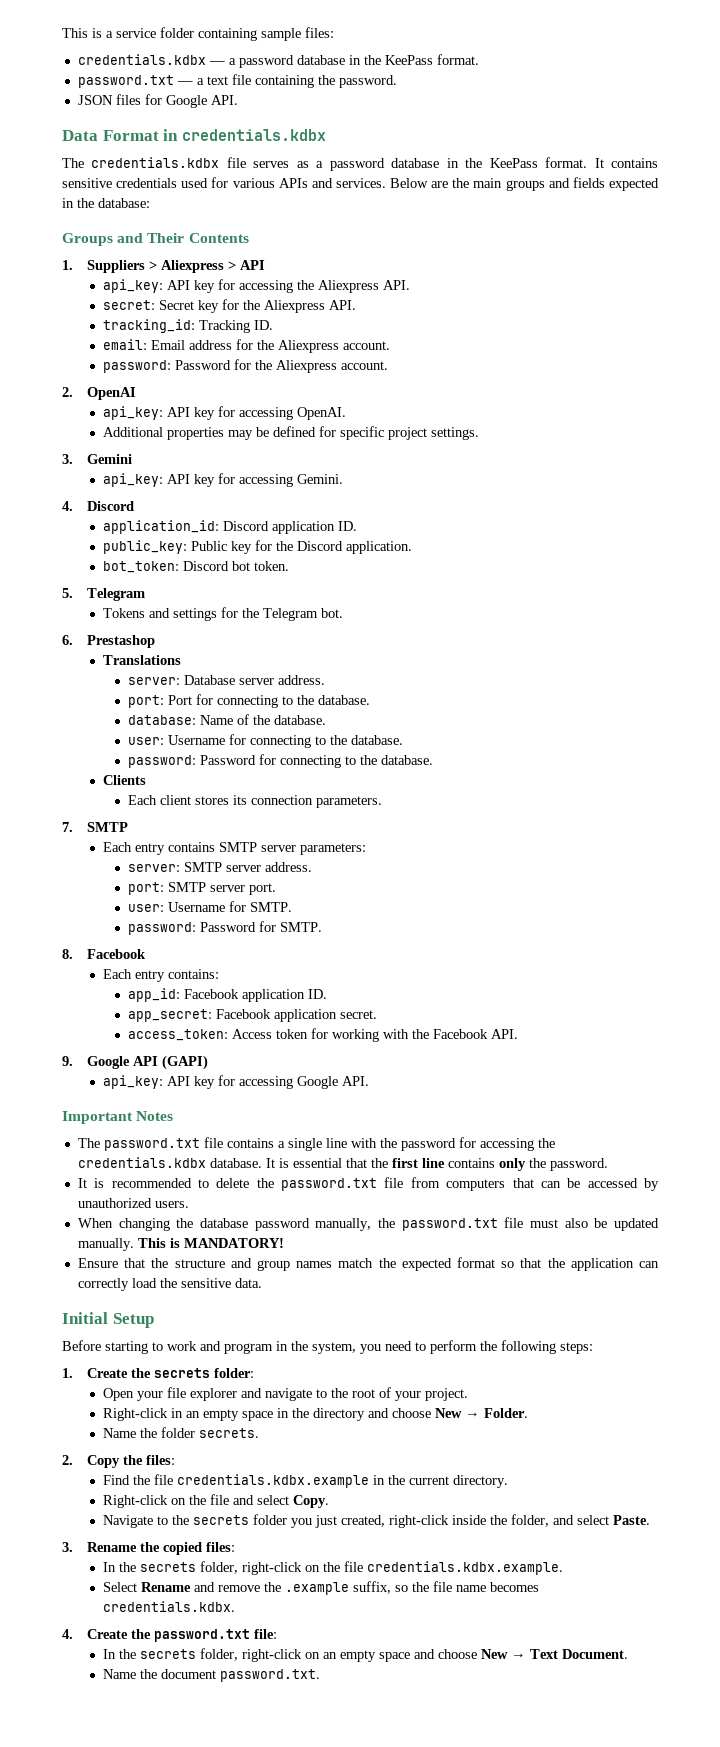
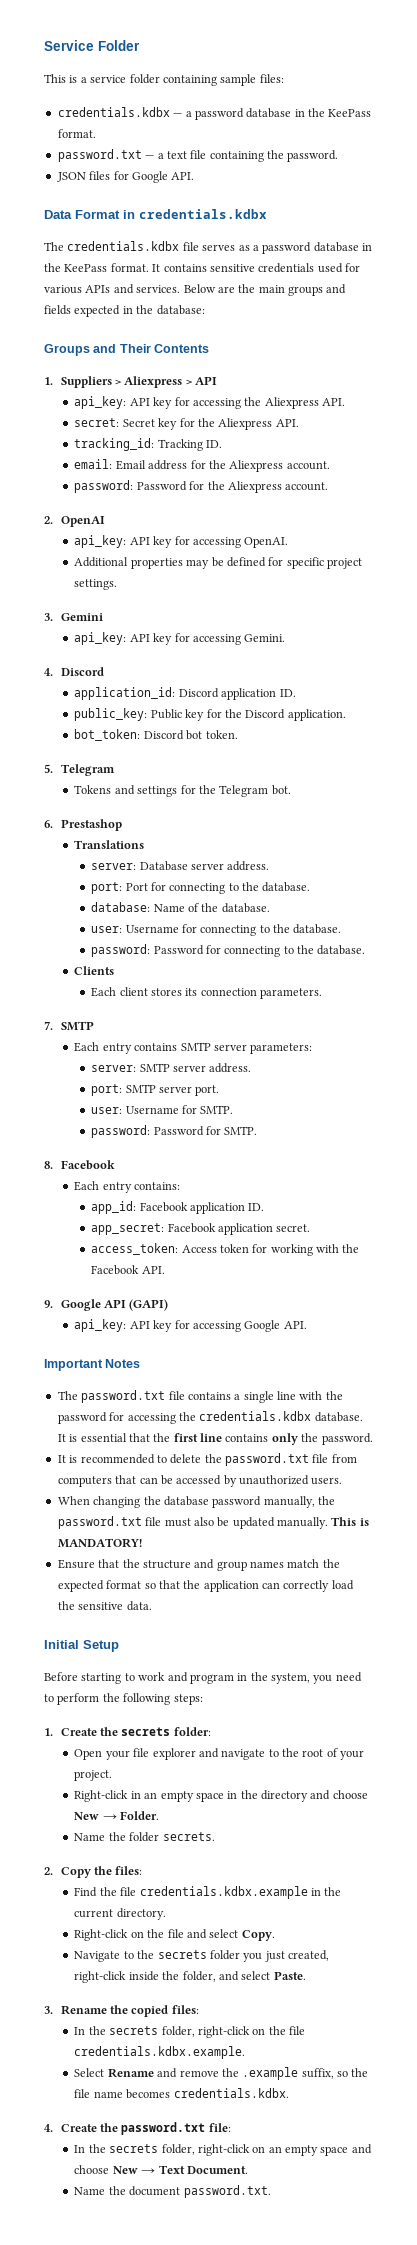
(62, 33) none -> [44,40,140,51] Service Folder //

